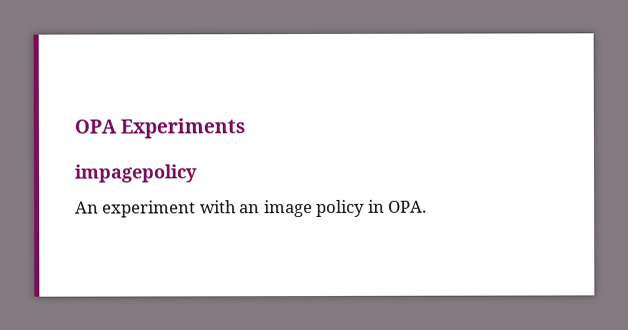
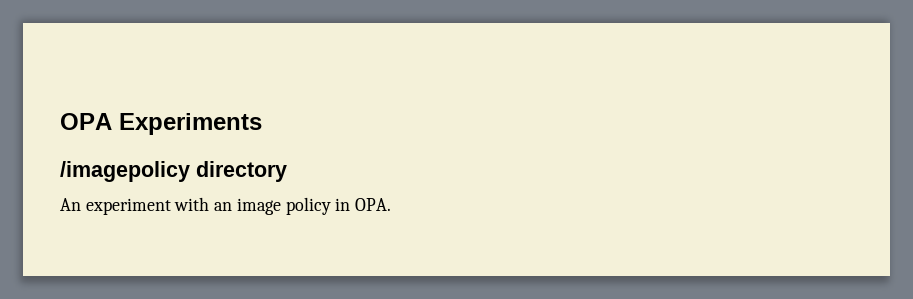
[74,164,198,183] impagepolicy -> [60,161,287,182] /imagepolicy directory

